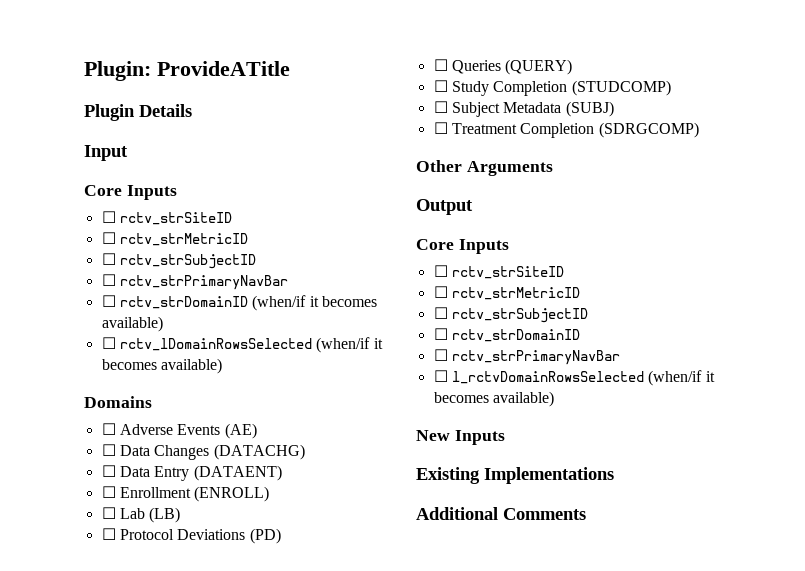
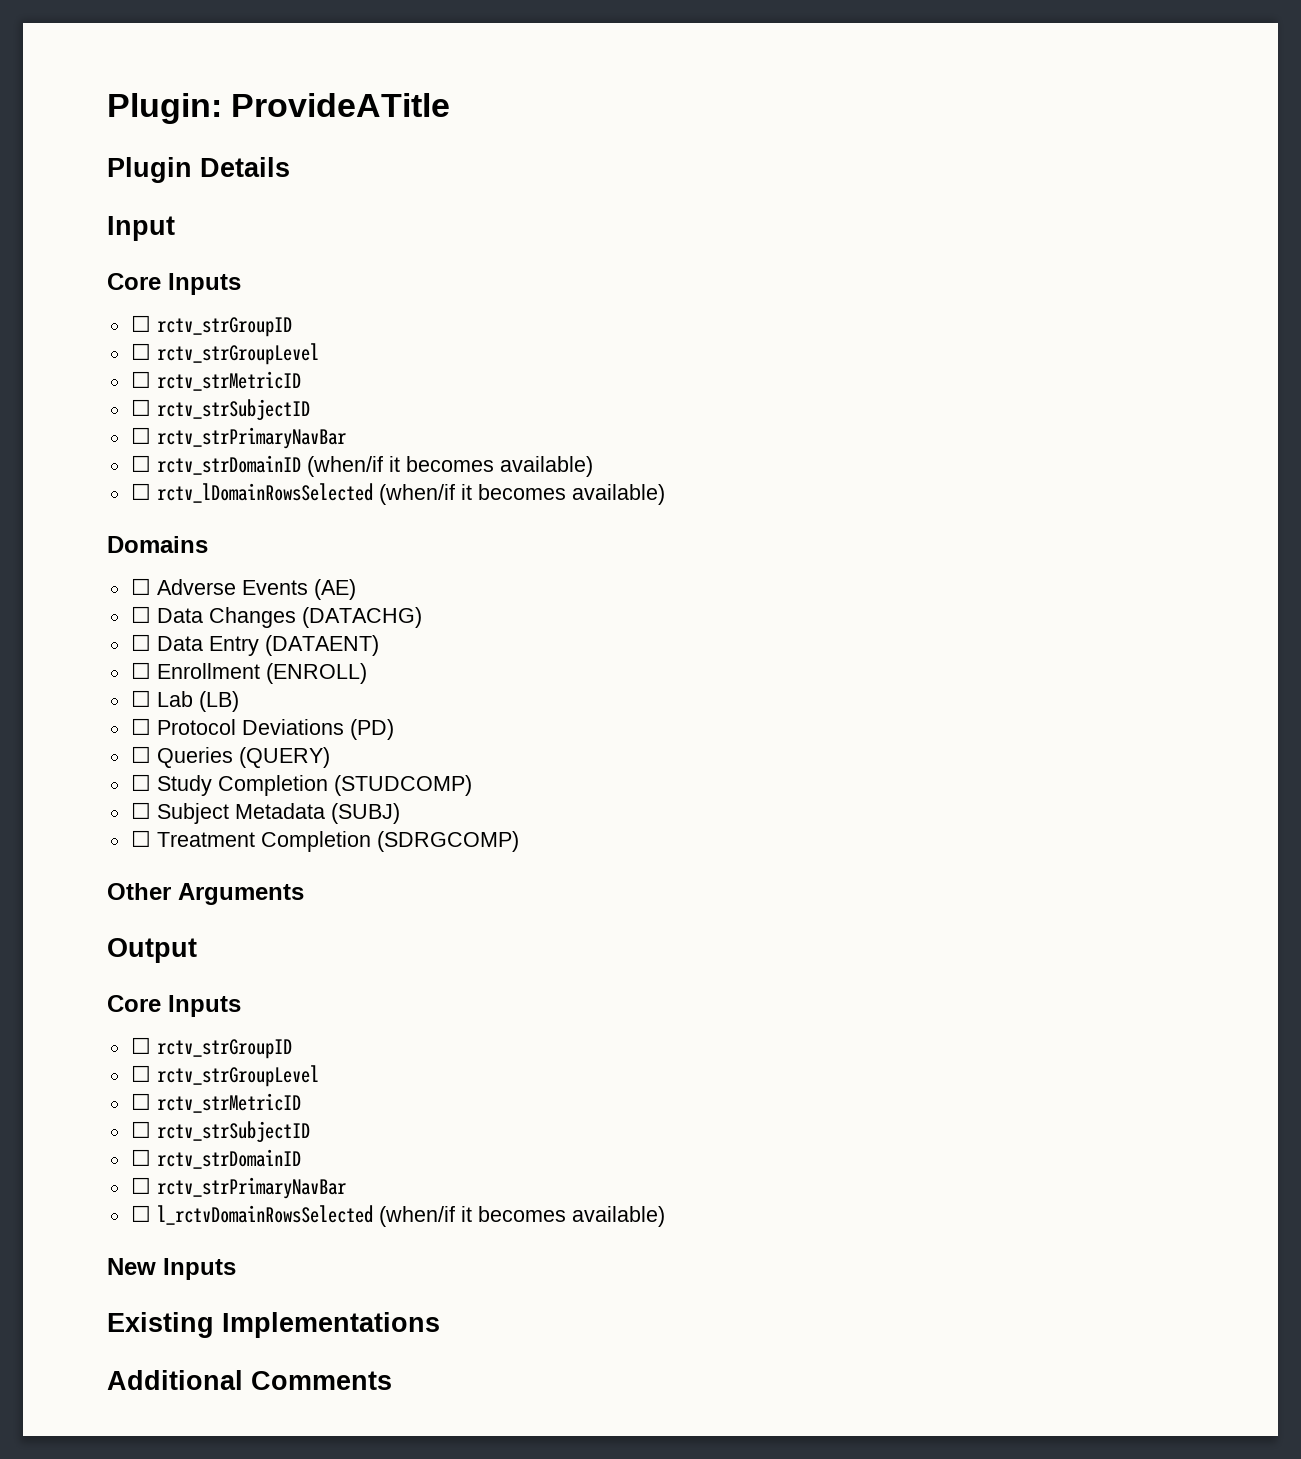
[119,212,232,225] rctv_strSiteID -> [156,317,292,337] [130,343,319,365] rctv_strGroupID // ☐ rctv_strGroupLevel
[451,266,564,279] rctv_strSiteID -> [156,1039,292,1059] [130,1065,319,1087] rctv_strGroupID // ☐ rctv_strGroupLevel

